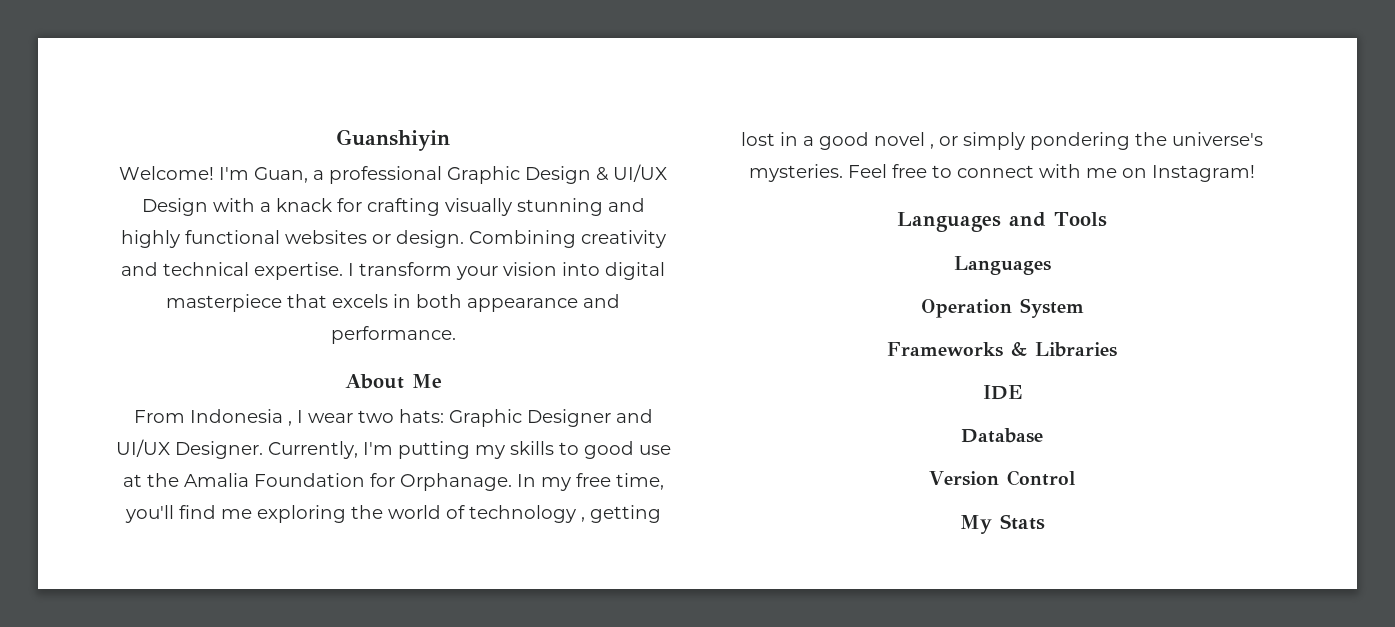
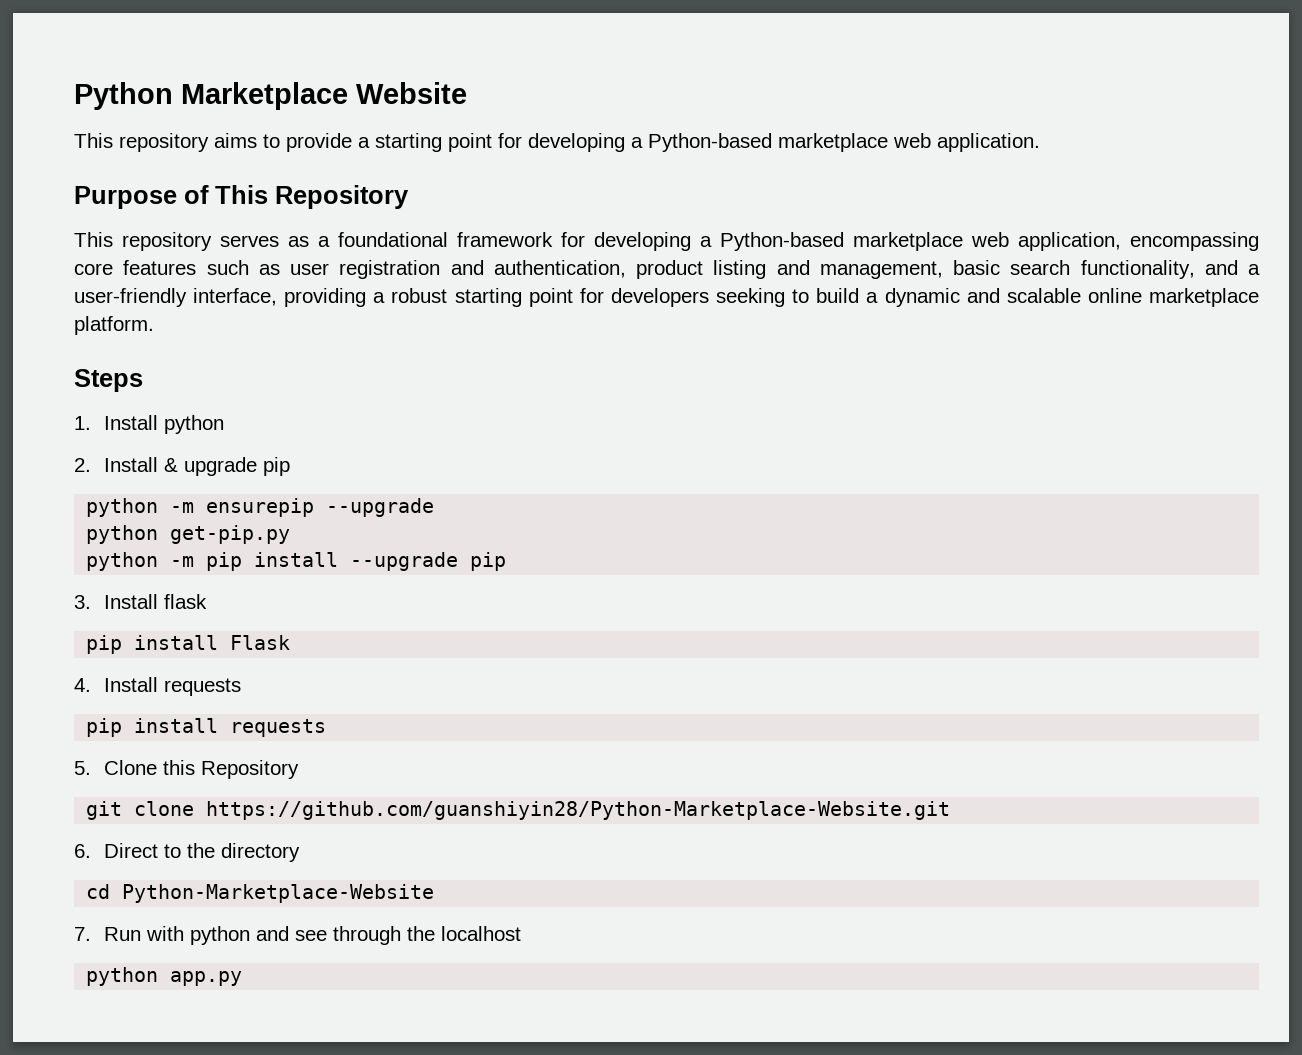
[336,129,450,151] [119,164,667,184] [141,198,645,216] [120,230,666,248] [121,262,665,280] [166,294,620,312] [330,326,456,344] [344,374,442,389] [133,409,653,427] [115,439,671,459] [122,473,664,491] [124,505,661,523] [741,132,1263,150] [749,164,1255,182] [897,212,1108,232] [953,256,1051,275] [920,298,1084,318] [887,342,1117,357] [982,385,1022,400] [961,428,1043,443] [929,470,1075,486] [959,514,1045,534] Guanshiyin // Welcome! I'm Guan, a professional Graphic Design & UI/UX Design with a knack for crafting visually stunning and highly functional websites or design. Combining creativity and technical expertise. I transform your vision into digital masterpiece that excels in both appearance and performance. // About Me // From Indonesia , I wear two hats: Graphic Designer and UI/UX Designer. Currently, I'm putting my skills to good use at the Amalia Foundation for Orphanage. In my free time, you'll find me exploring the world of technology , getting lost in a good novel , or simply pondering the universe's mysteries. Feel free to connect with me on Instagram! // Languages and Tools // Languages // Operation System // Frameworks & Libraries // IDE // Database // Version Control // My Stats -> [74,82,467,110] [74,133,1040,152] [74,185,409,209] [74,232,1259,251] [74,260,1260,279] [74,288,1259,307] [74,316,154,335] [74,369,143,392] [74,415,224,434] [74,457,290,476] [86,498,435,517] [86,525,291,544] [86,552,507,571] [74,594,207,609] [86,635,291,654] [74,677,241,696] [86,718,327,737] [74,760,299,779] [86,801,951,820] [74,843,300,862] [86,884,435,903] [74,926,521,945] [86,967,243,986] Python Marketplace Website // This repository aims to provide a starting point for developing a Python-based marketplace web application. // Purpose of This Repository // This repository serves as a foundational framework for developing a Python-based marketplace web application, encompassing core features such as user registration and authentication, product listing and management, basic search functionality, and a user-friendly interface, providing a robust starting point for developers seeking to build a dynamic and scalable online marketplace platform. // Steps // 1. Install python // 2. Install & upgrade pip // python -m ensurepip --upgrade // python get-pip.py // python -m pip install --upgrade pip // 3. Install flask // pip install Flask // 4. Install requests // pip install requests // 5. Clone this Repository // git clone https://github.com/guanshiyin28/Python-Marketplace-Website.git // 6. Direct to the directory // cd Python-Marketplace-Website // 7. Run with python and see through the localhost // python app.py

